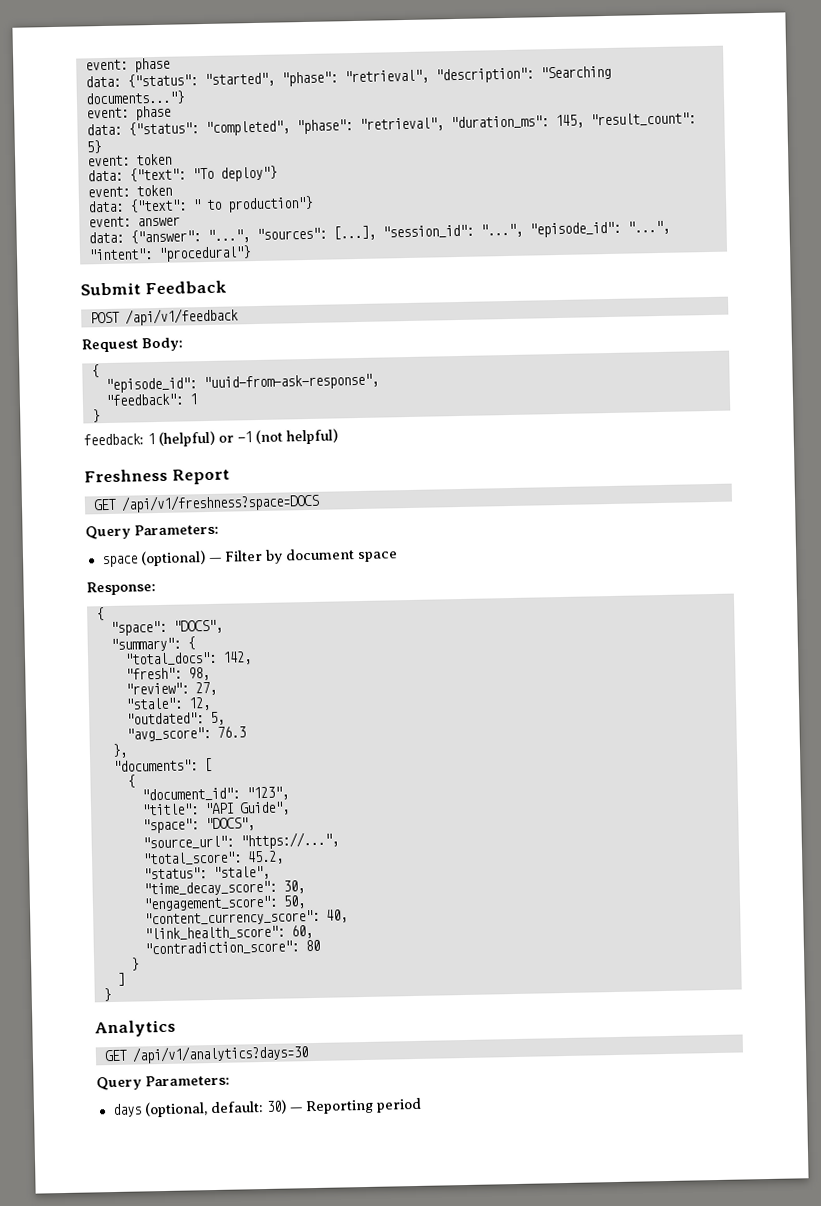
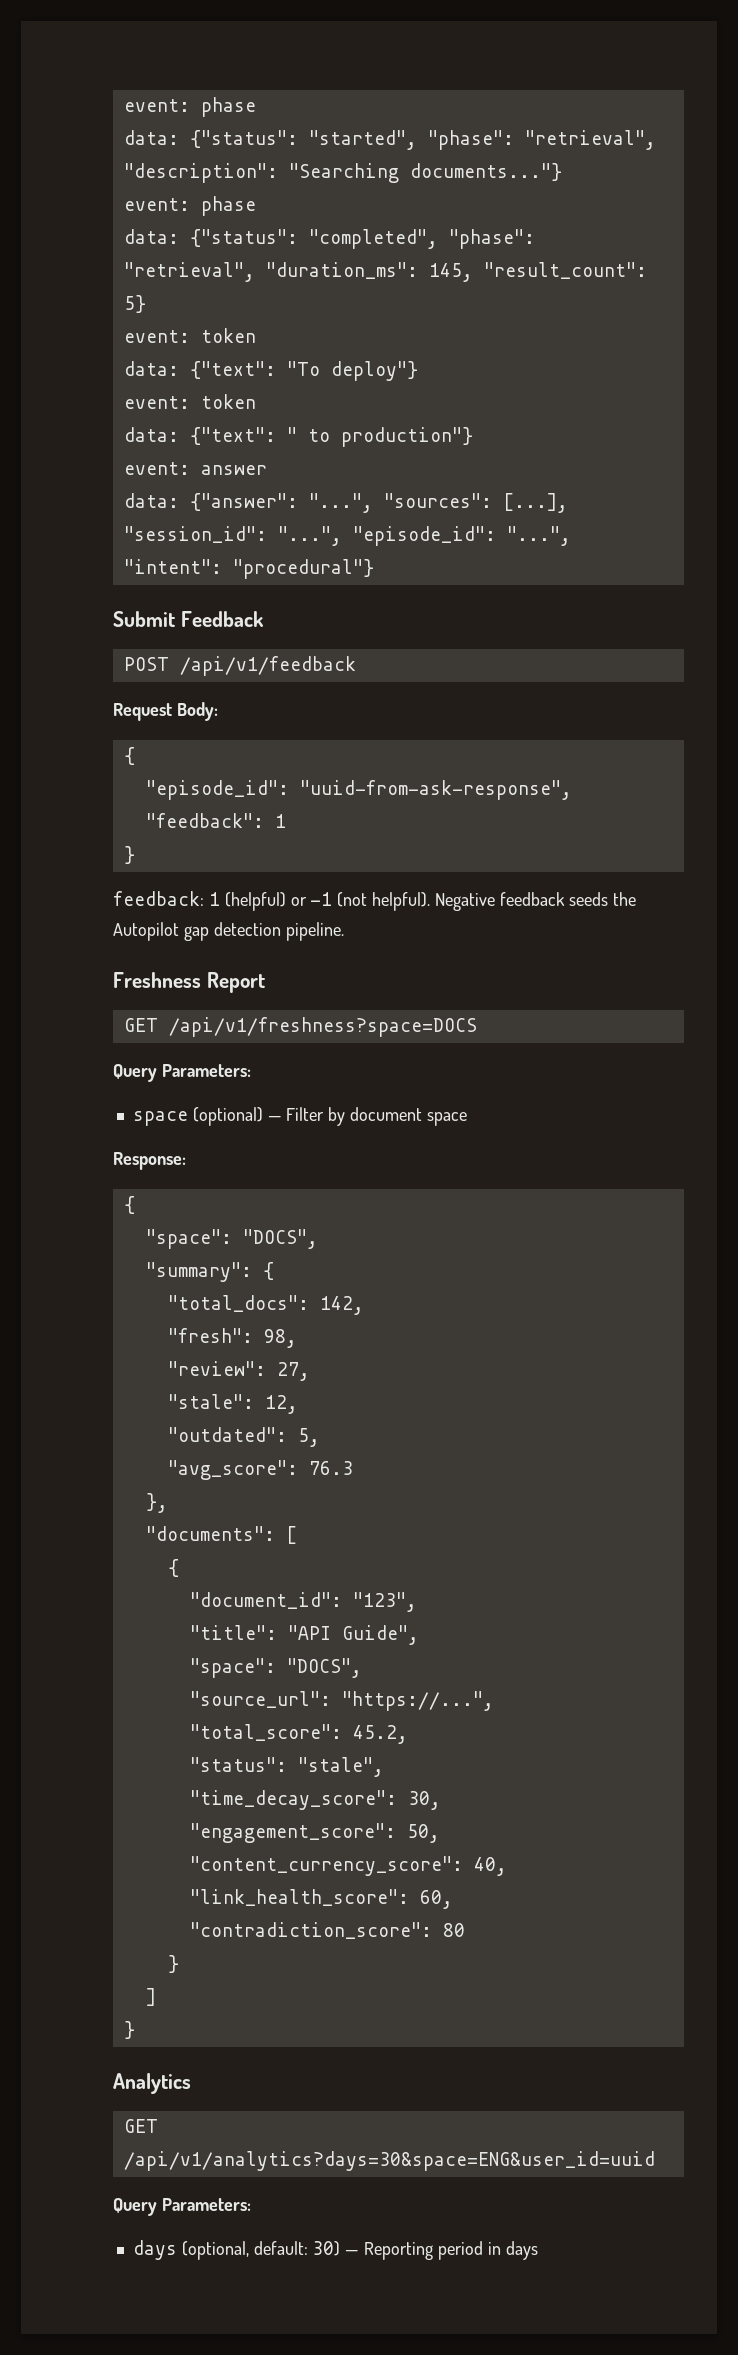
[286,428,338,445] helpful) -> [372,892,636,911] [113,922,344,941] helpful). Negative feedback seeds the Autopilot gap detection pipeline.
[131,1044,309,1064] /api/v1/analytics?days=30 -> [123,2151,655,2171] /api/v1/analytics?days=30&space=ENG&user_id=uuid
(422, 1105) none -> [487,2241,538,2260] in days

